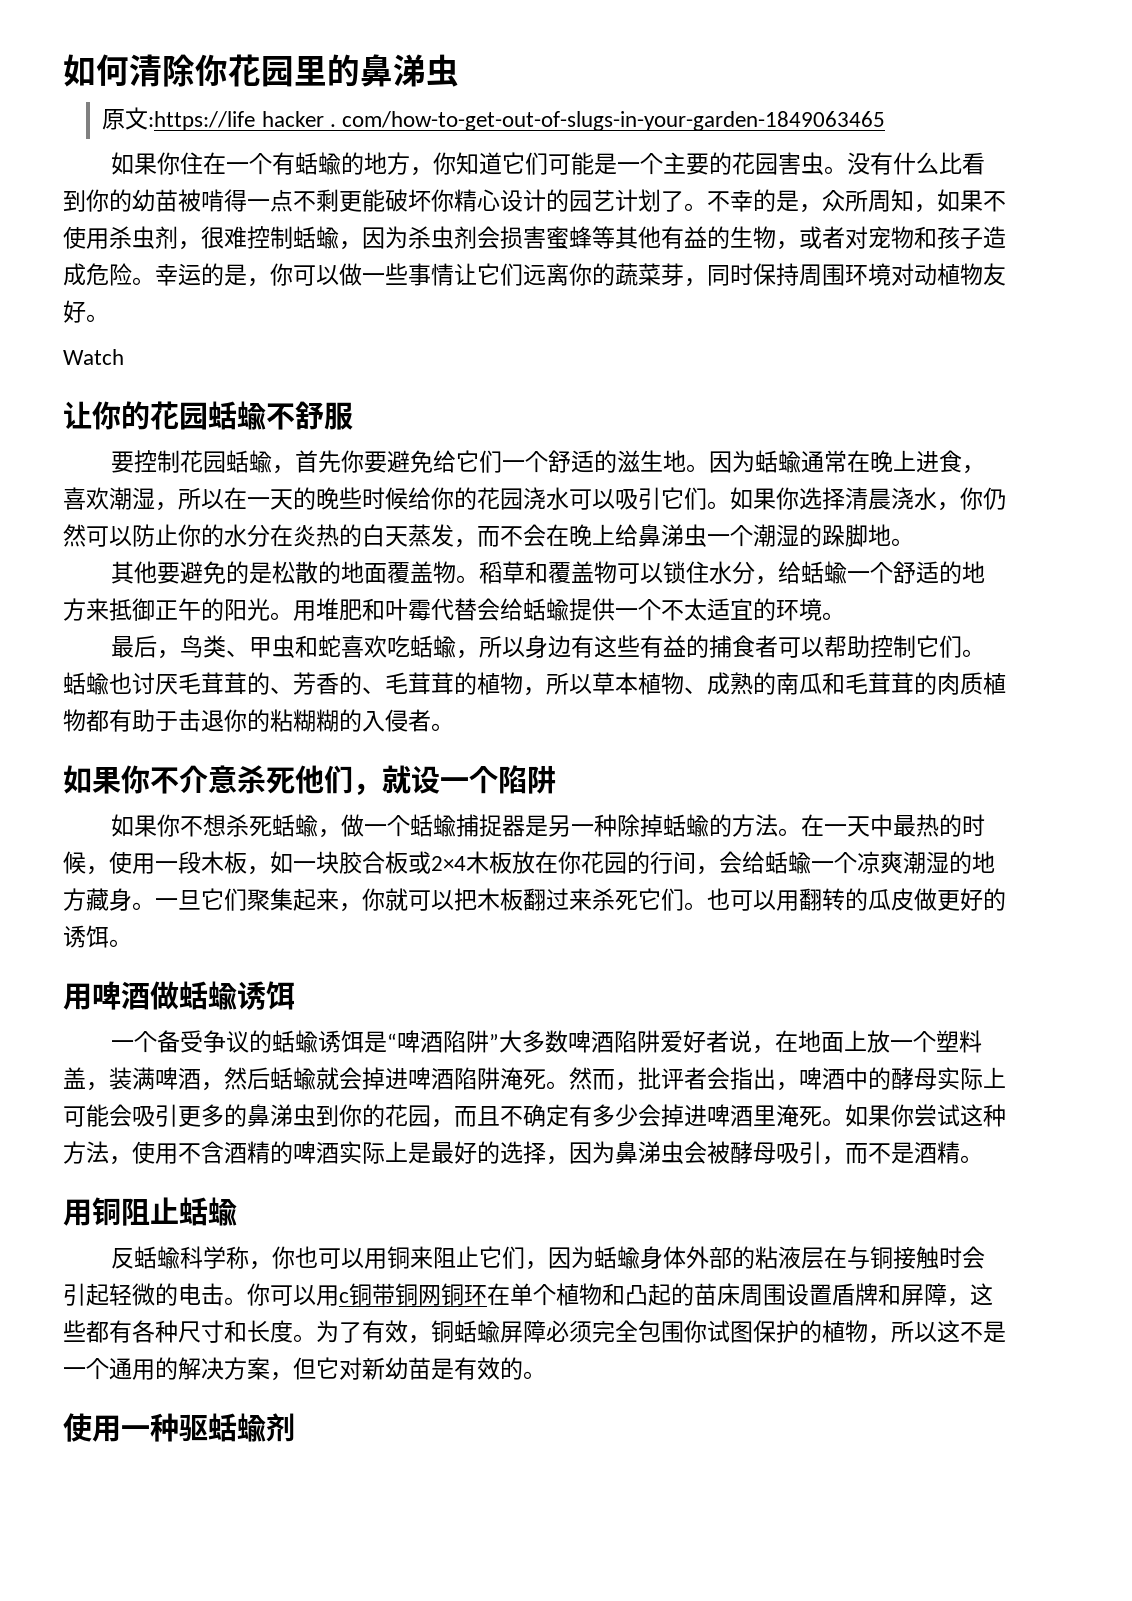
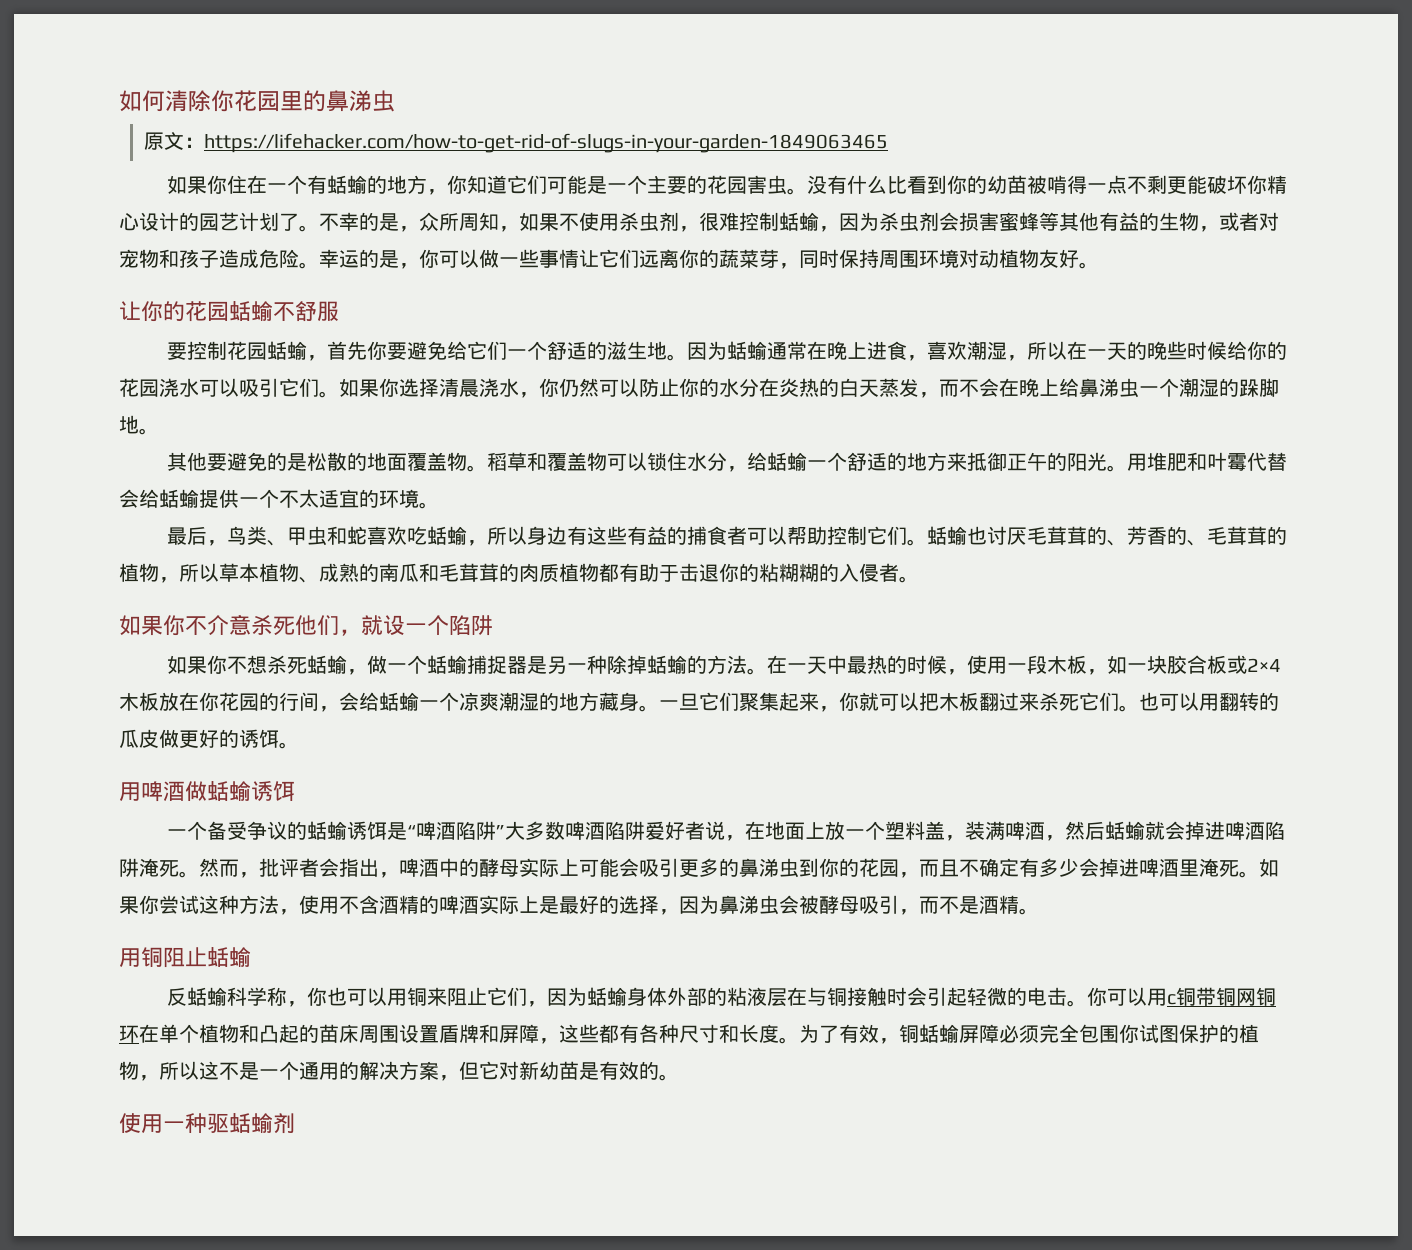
[148,111,886,131] :https://life hacker . com/how-to-get-out-of-slugs-in-your-garden-1849063465 -> [184,133,889,153] ：https://lifehacker.com/how-to-get-rid-of-slugs-in-your-garden-1849063465
[63,349,124,365] // Watch -> (1099, 265) none

